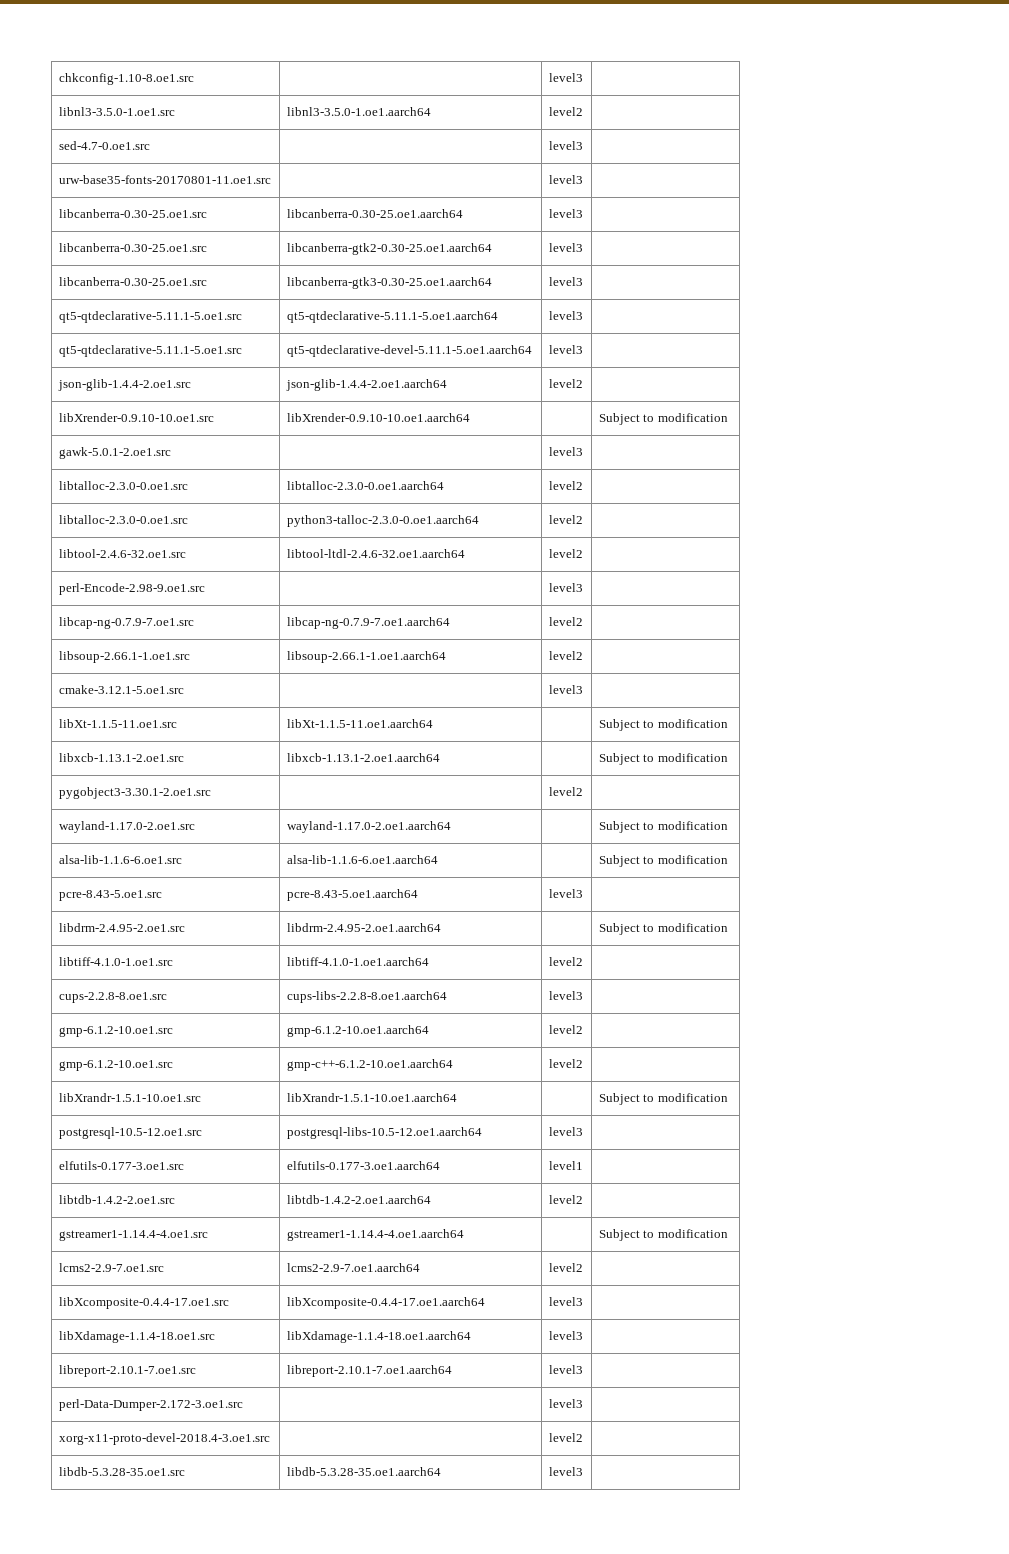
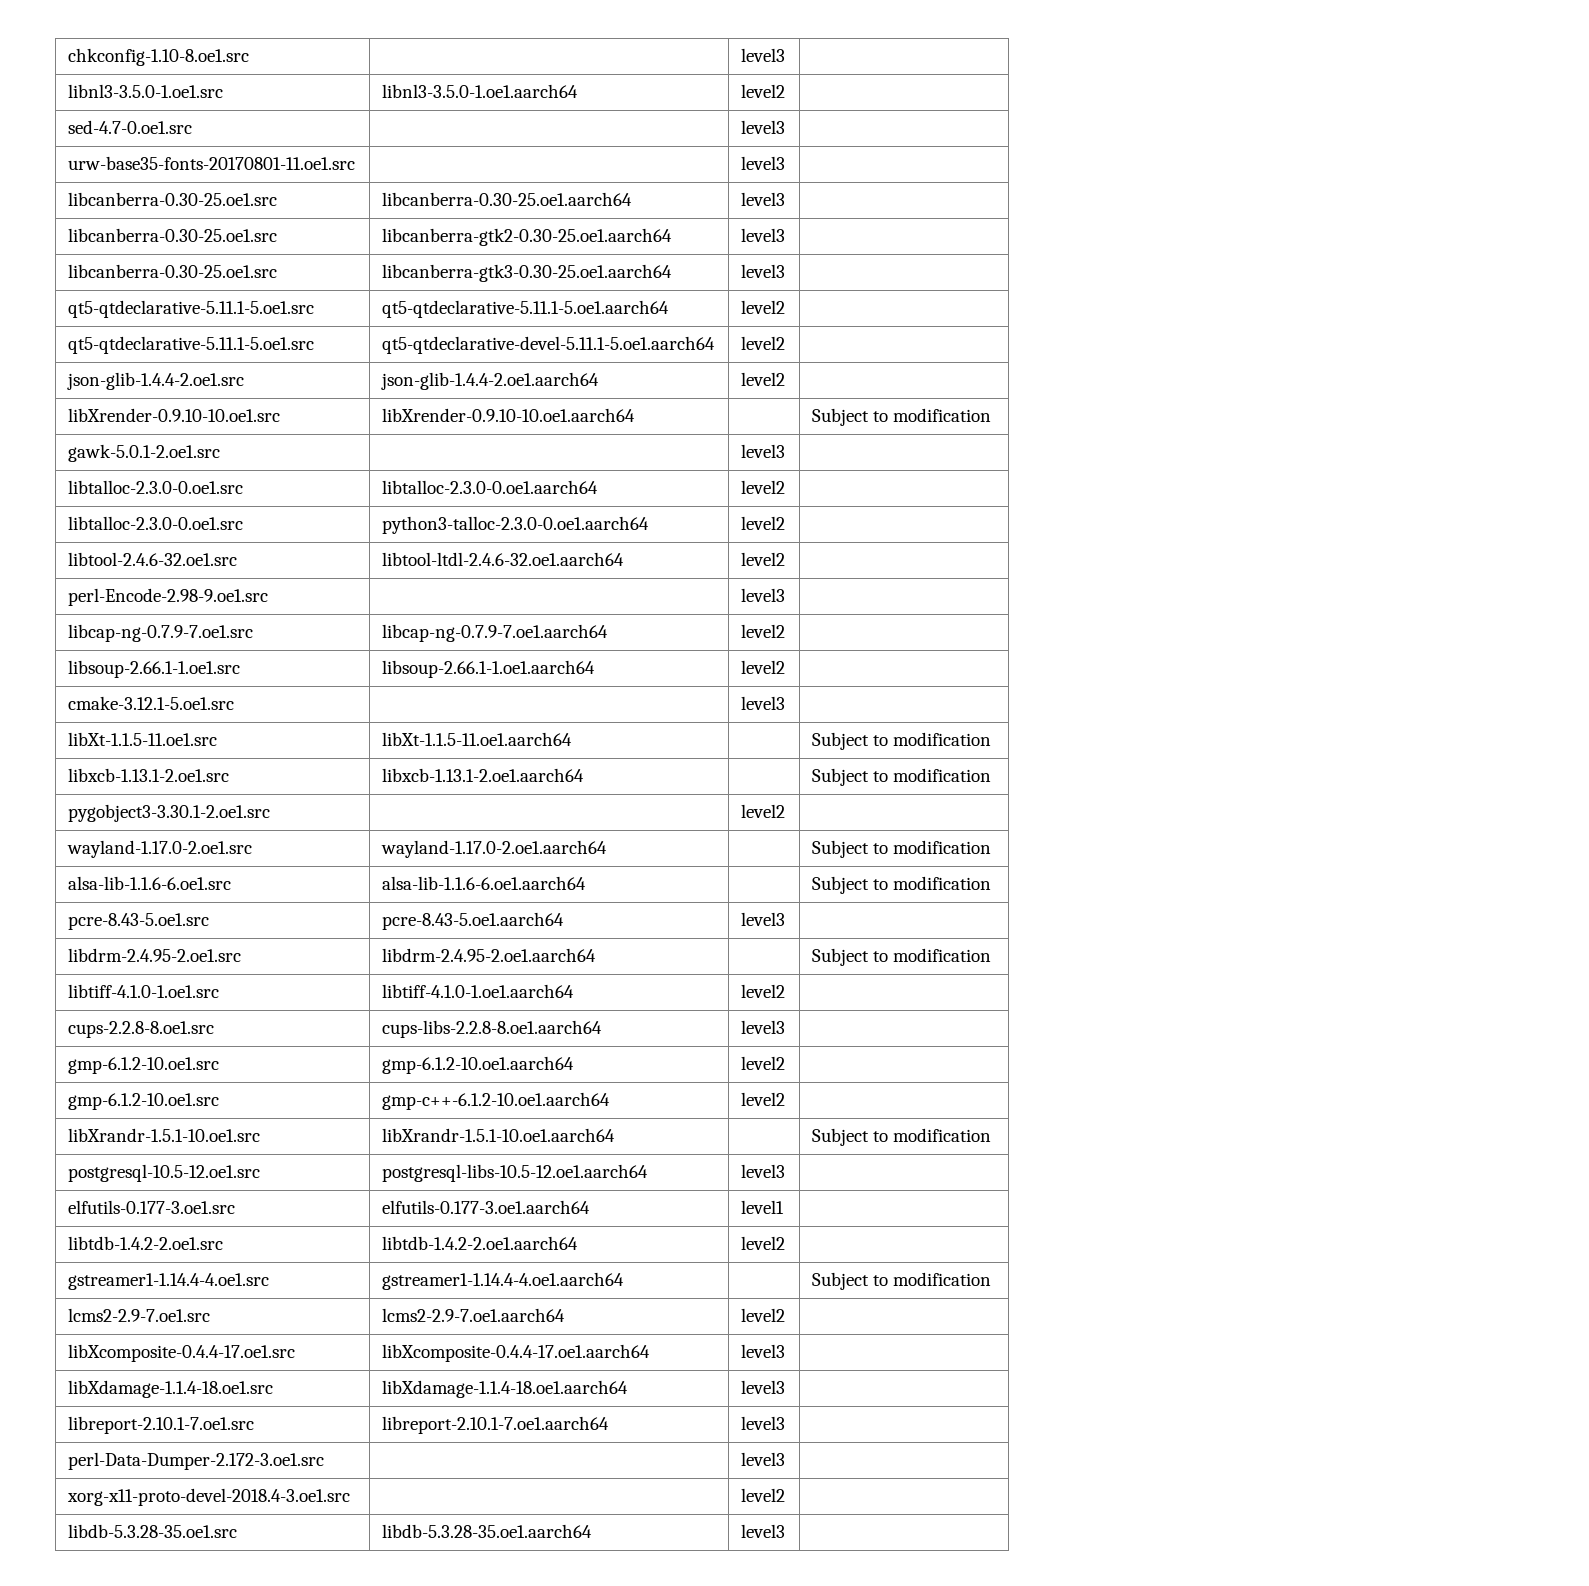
[548,311,583,320] level3 -> [741,300,786,314] level2
[548,345,583,354] level3 -> [741,336,786,350] level2

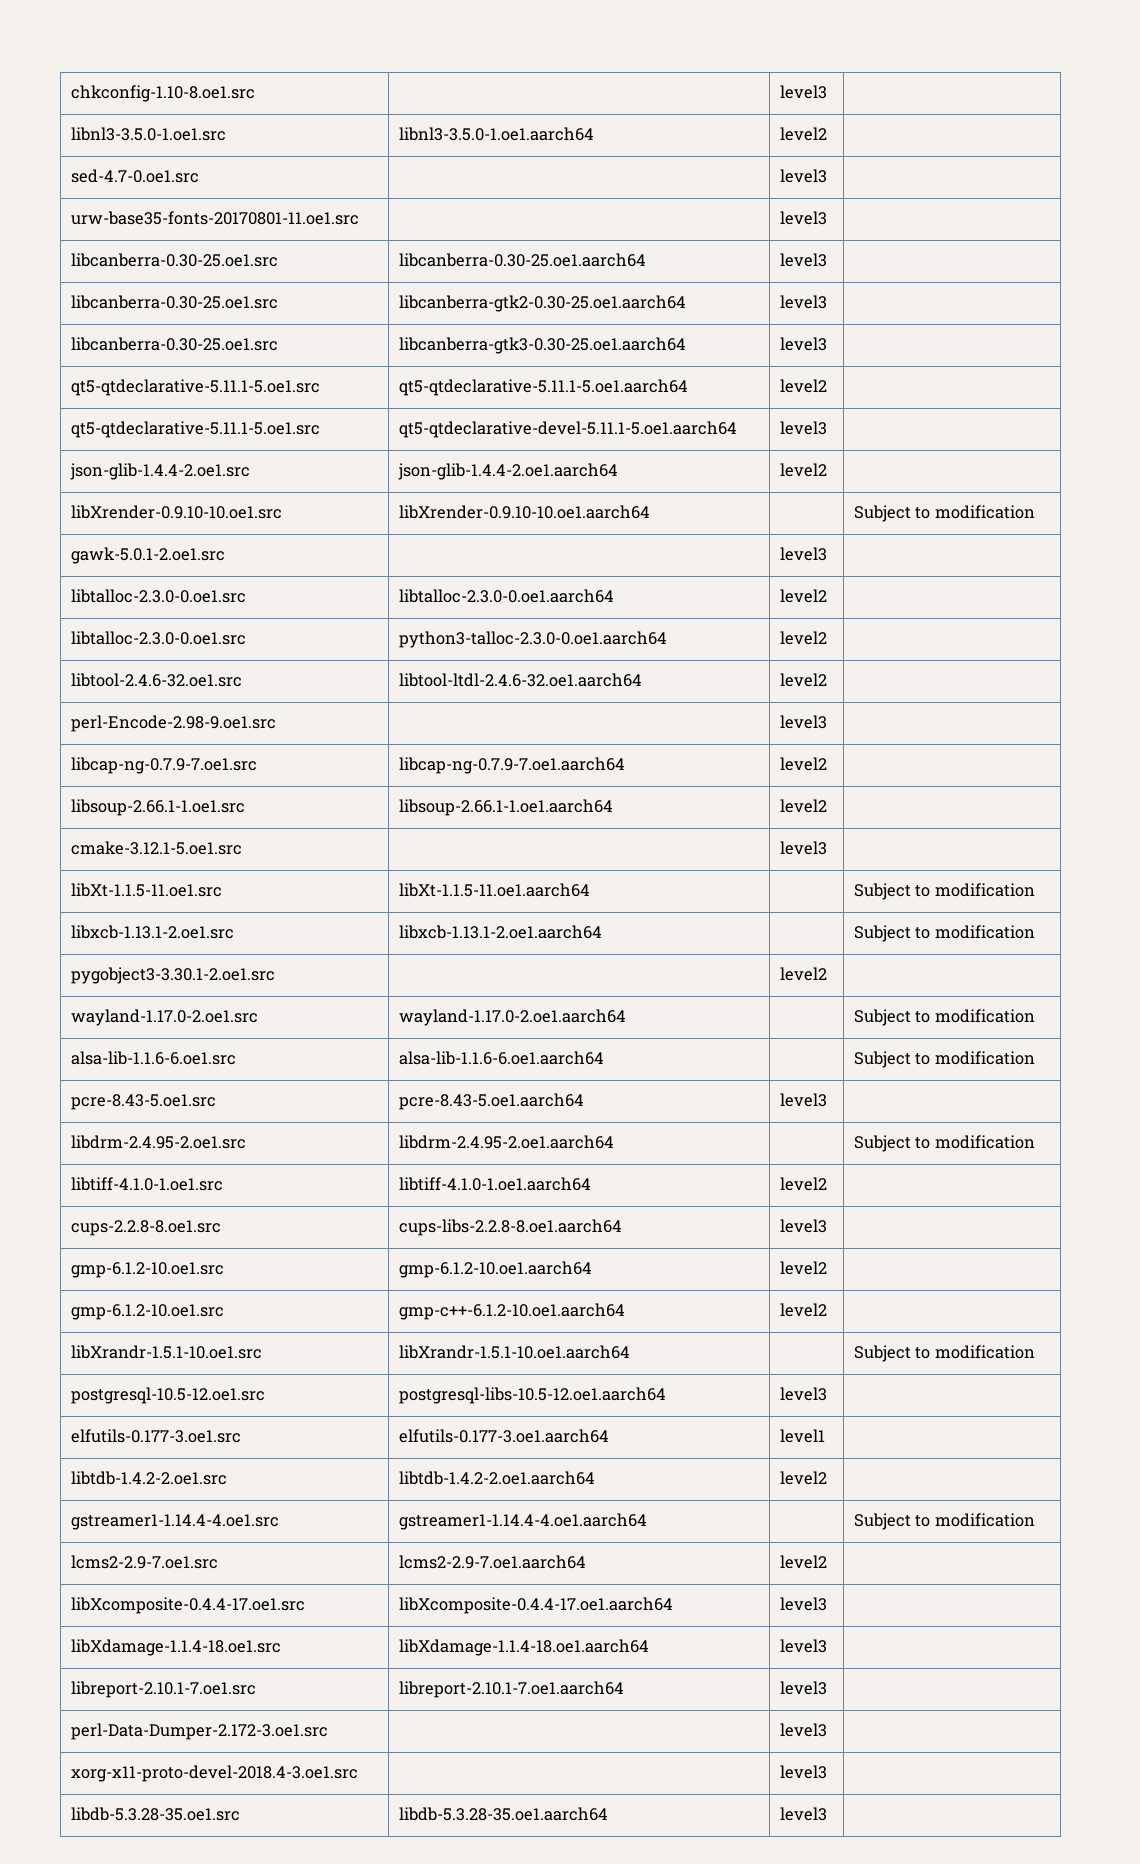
[741,336,786,350] level2 -> [779,421,827,435] level3
[741,1488,786,1502] level2 -> [779,1765,827,1779] level3

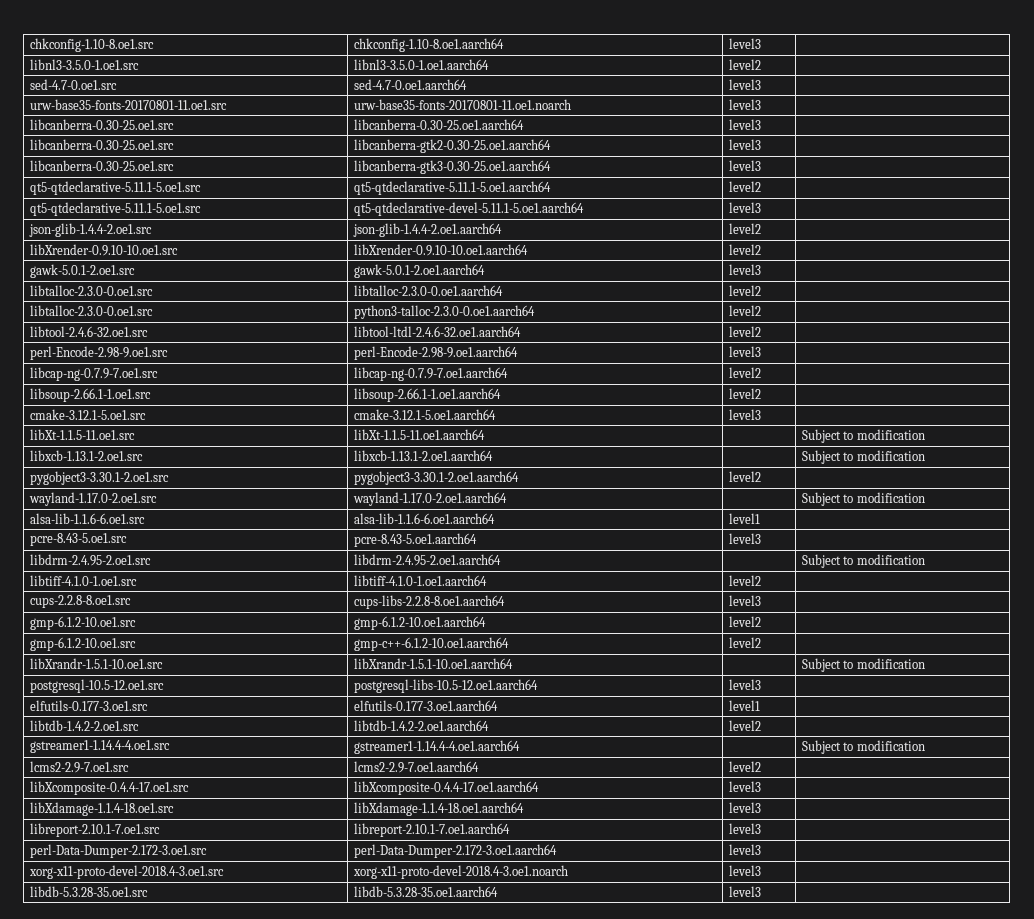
(255, 93) none -> [354,38,505,52] chkconfig-1.10-8.oe1.aarch64
(199, 176) none -> [354,79,468,90] sed-4.7-0.oe1.aarch64
(359, 218) none -> [354,99,572,110] urw-base35-fonts-20170801-11.oe1.noarch
[853,505,1035,522] | Subject to modification -> [729,244,762,255] level2 |
(225, 555) none -> [354,264,486,278] gawk-5.0.1-2.oe1.aarch64
(276, 723) none -> [354,346,519,360] perl-Encode-2.98-9.oe1.aarch64
(242, 848) none -> [354,409,497,420] cmake-3.12.1-5.oe1.aarch64
(275, 975) none -> [354,471,520,485] pygobject3-3.30.1-2.oe1.aarch64
[853,1051,1035,1068] | Subject to modification -> [729,513,761,524] level1 |
(328, 1731) none -> [354,844,558,858] perl-Data-Dumper-2.172-3.oe1.aarch64
(358, 1773) none -> [353,865,569,879] xorg-x11-proto-devel-2018.4-3.oe1.noarch

